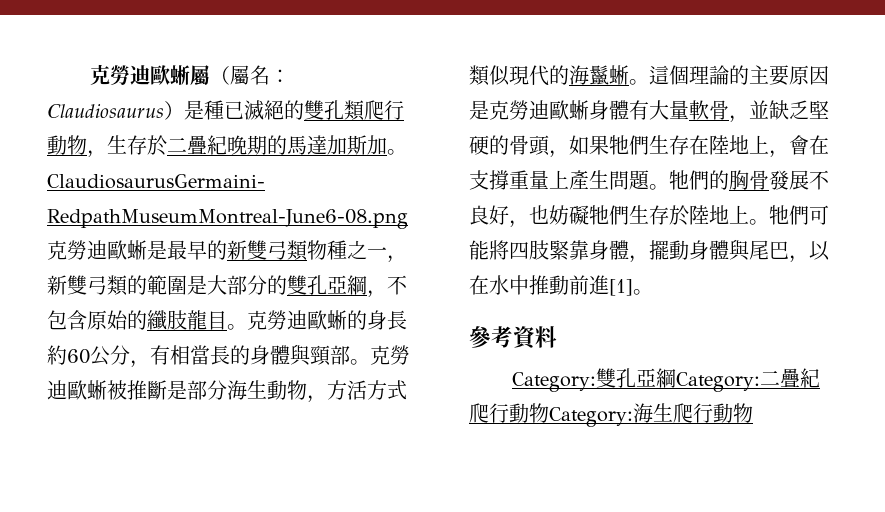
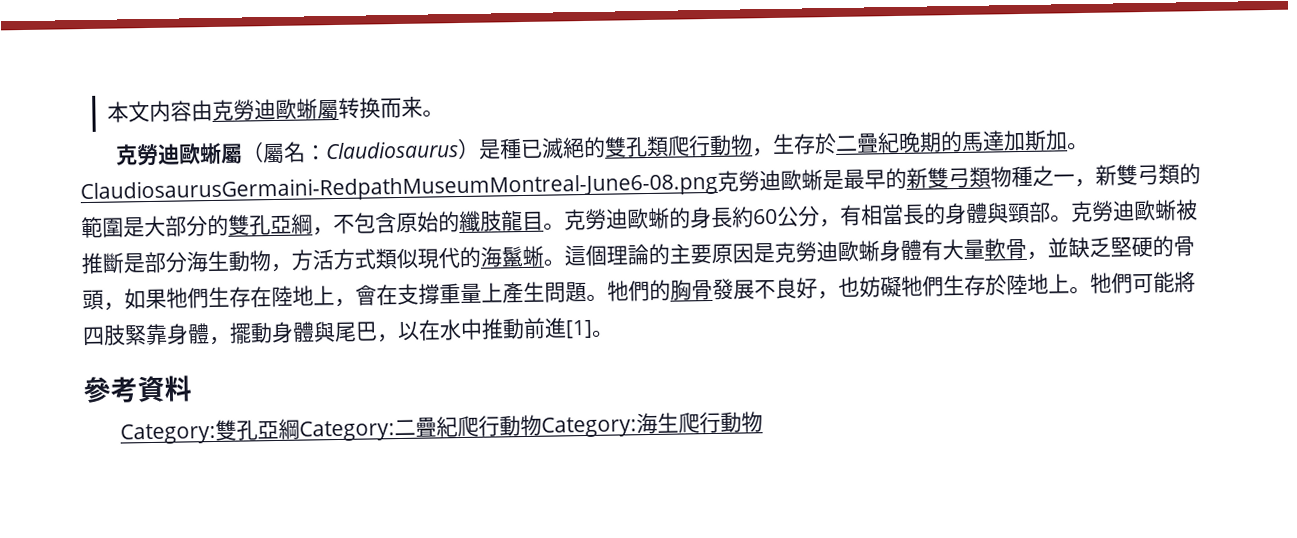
(89, 74) none -> [106,96,444,123] 本文内容由克勞迪歐蜥屬转换而来。 //

